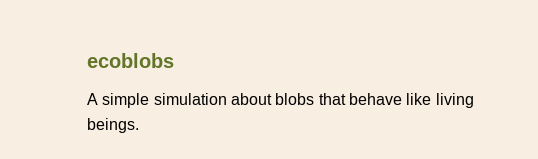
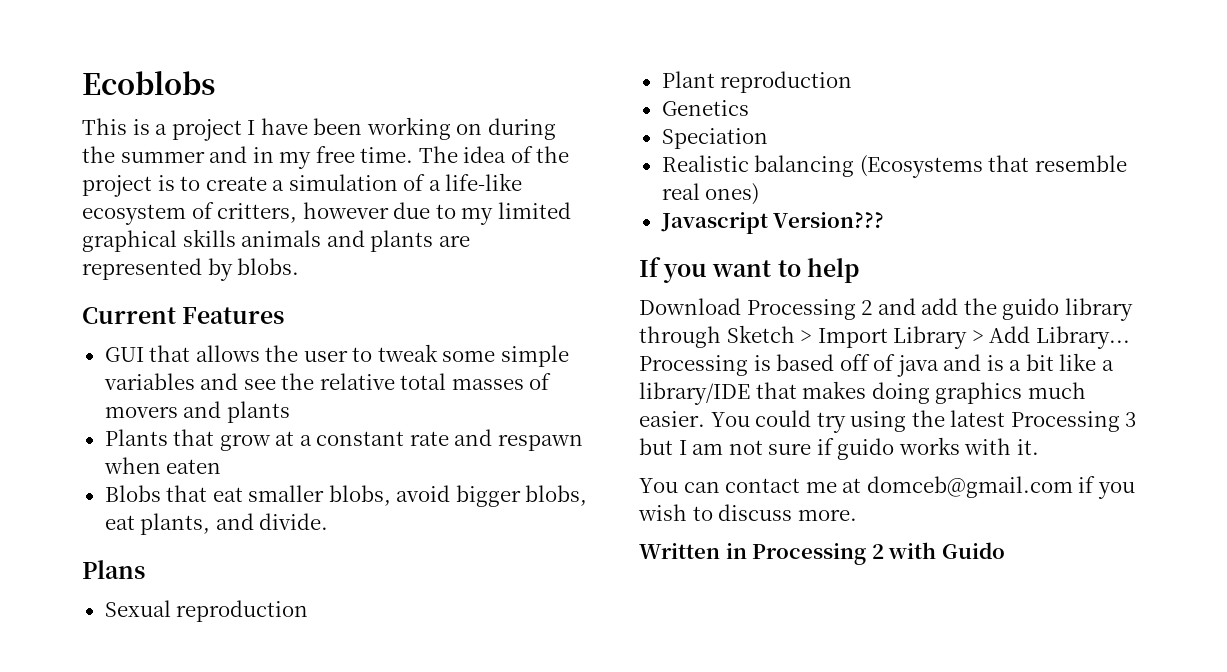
[87,53,174,68] [87,93,474,108] [87,118,139,133] ecoblobs // A simple simulation about blobs that behave like living beings. -> [82,71,215,95] [82,117,556,141] [82,146,570,169] [82,173,523,197] [82,202,571,225] [82,229,470,252] [82,258,300,281] [82,307,285,324] [104,344,569,367] [103,373,552,390] [104,401,290,423] [104,429,583,451] [103,457,222,474] [104,485,588,507] [104,513,329,535] [82,560,145,579] [104,600,309,622] [661,71,853,93] [661,100,749,116] [661,128,768,149] [661,155,1127,178] [661,183,760,205] [660,212,885,234] [639,257,859,283] [639,298,1133,321] [639,325,1130,349] [639,353,1114,377] [639,381,1086,405] [639,410,1137,433] [639,437,1039,460] [639,476,1135,499] [638,504,857,521] [639,542,1005,565] Ecoblobs // This is a project I have been working on during the summer and in my free time. The idea of the project is to create a simulation of a life-like ecosystem of critters, however due to my limited graphical skills animals and plants are represented by blobs. // Current Features // GUI that allows the user to tweak some simple variables and see the relative total masses of movers and plants // Plants that grow at a constant rate and respawn when eaten // Blobs that eat smaller blobs, avoid bigger blobs, eat plants, and divide. // Plans // Sexual reproduction // Plant reproduction // Genetics // Speciation // Realistic balancing (Ecosystems that resemble real ones) // Javascript Version??? // If you want to help // Download Processing 2 and add the guido library through Sketch > Import Library > Add Library... Processing is based off of java and is a bit like a library/IDE that makes doing graphics much easier. You could try using the latest Processing 3 but I am not sure if guido works with it. // You can contact me at domceb@gmail.com if you wish to discuss more. // Written in Processing 2 with Guido

